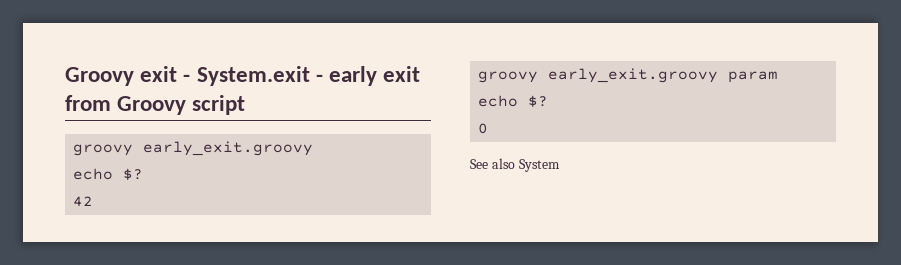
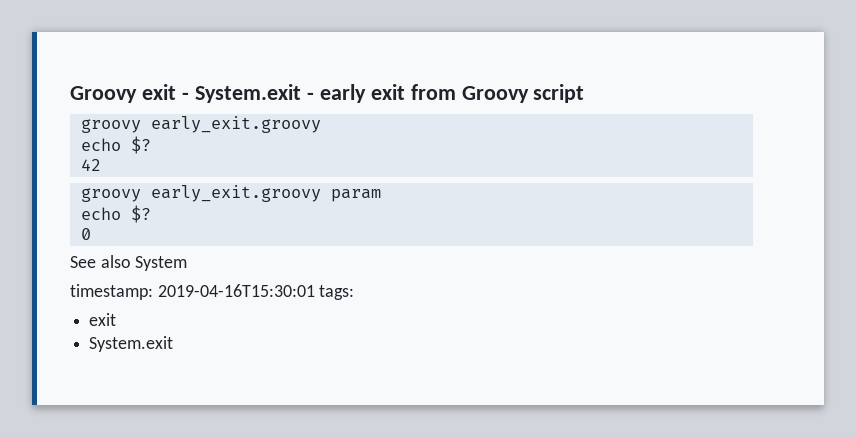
(560, 165) none -> [70,284,355,300] [89,313,117,326] [89,336,174,352] // timestamp: 2019-04-16T15:30:01 tags: // exit // System.exit

